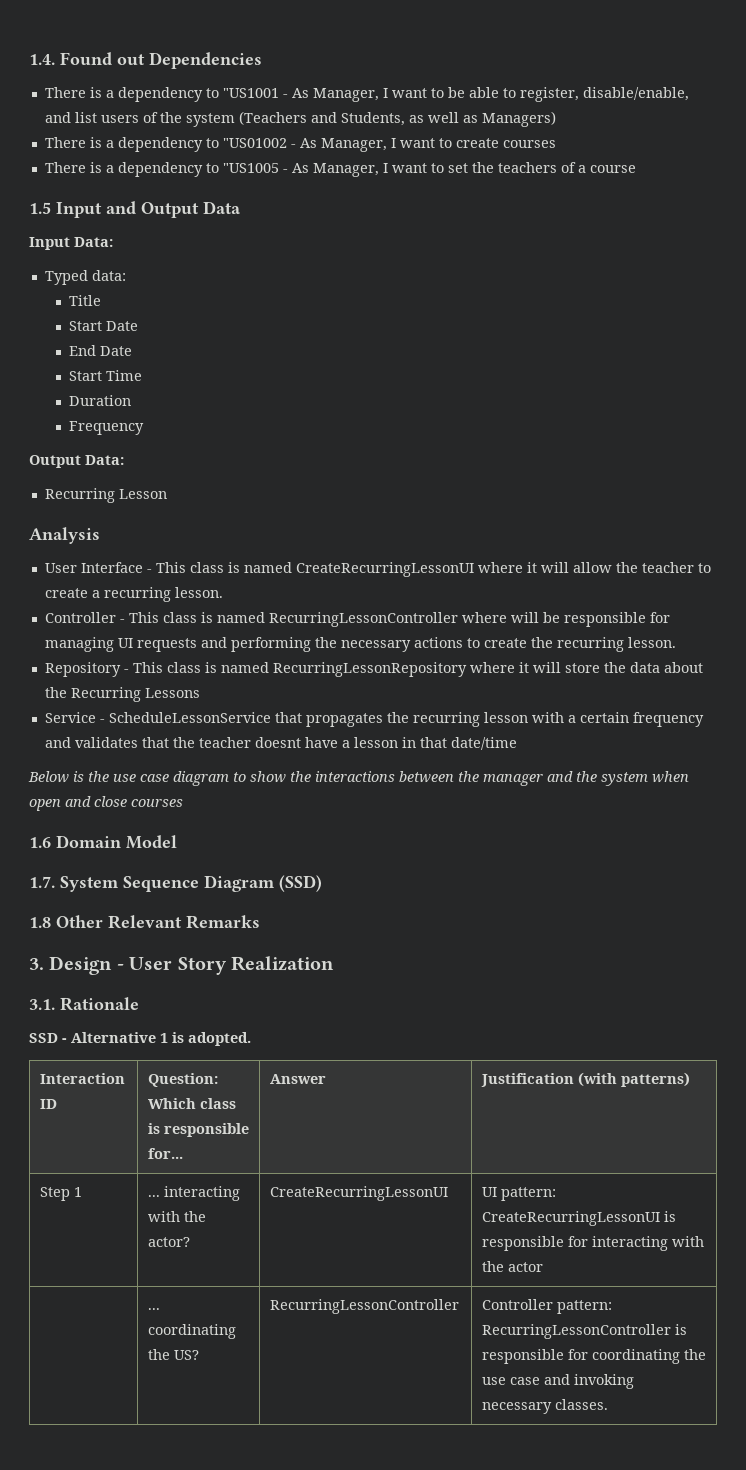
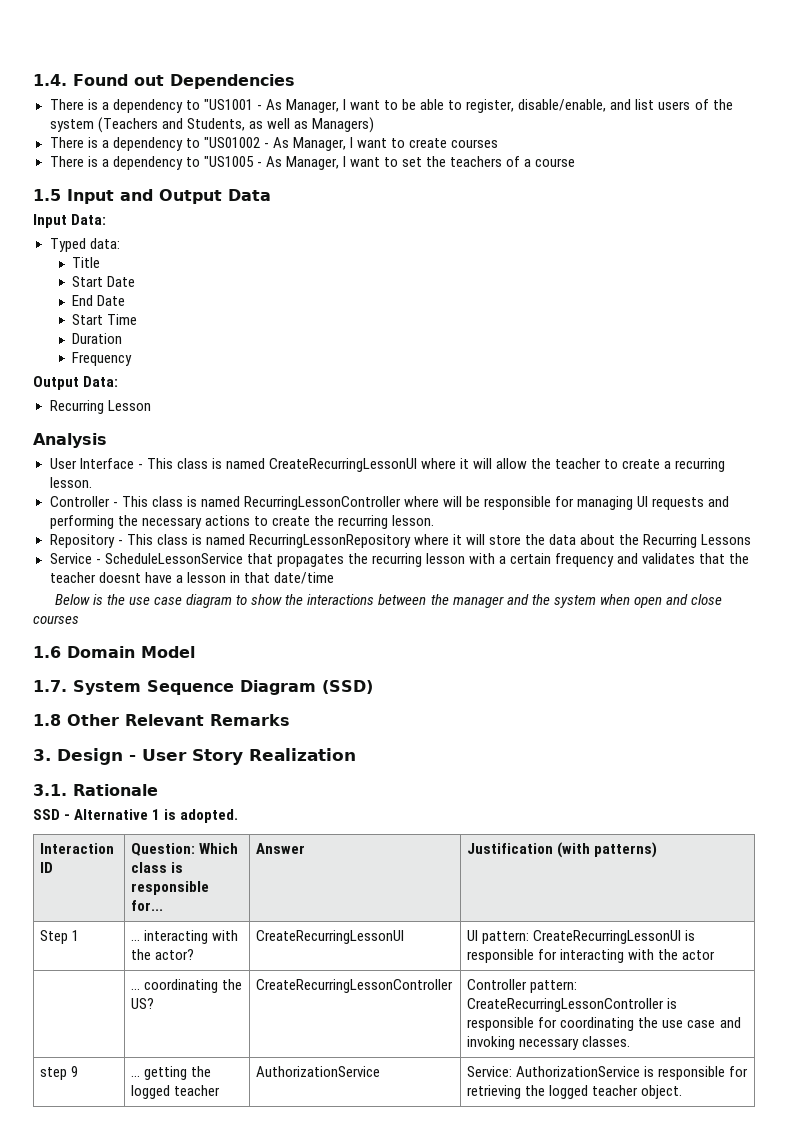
[269,1299,459,1314] RecurringLessonController -> [256,979,454,993] CreateRecurringLessonController
[481,1324,671,1339] RecurringLessonController -> [467,998,665,1012] CreateRecurringLessonController
(608, 1404) none -> [40,1066,79,1080] [131,1066,212,1080] [131,1085,221,1099] [256,1066,381,1077] [467,1066,749,1080] [467,1085,683,1099] // step 9 | ... getting the logged teacher | AuthorizationService | Service: AuthorizationService is responsible for retrieving the logged teacher object.

